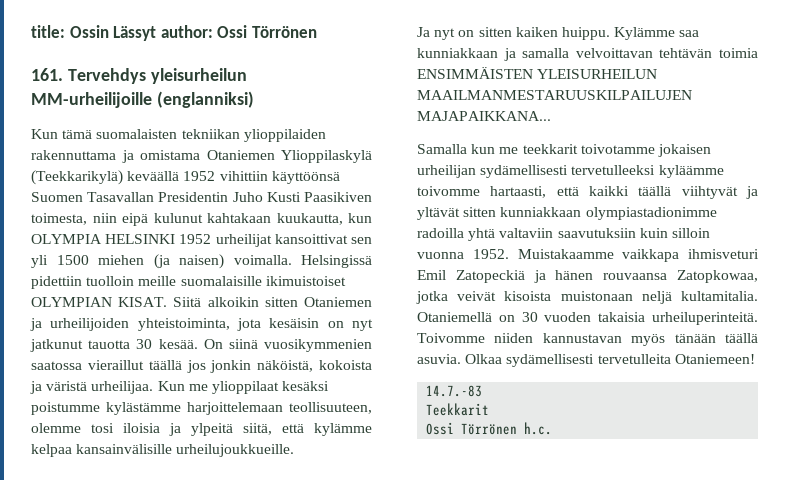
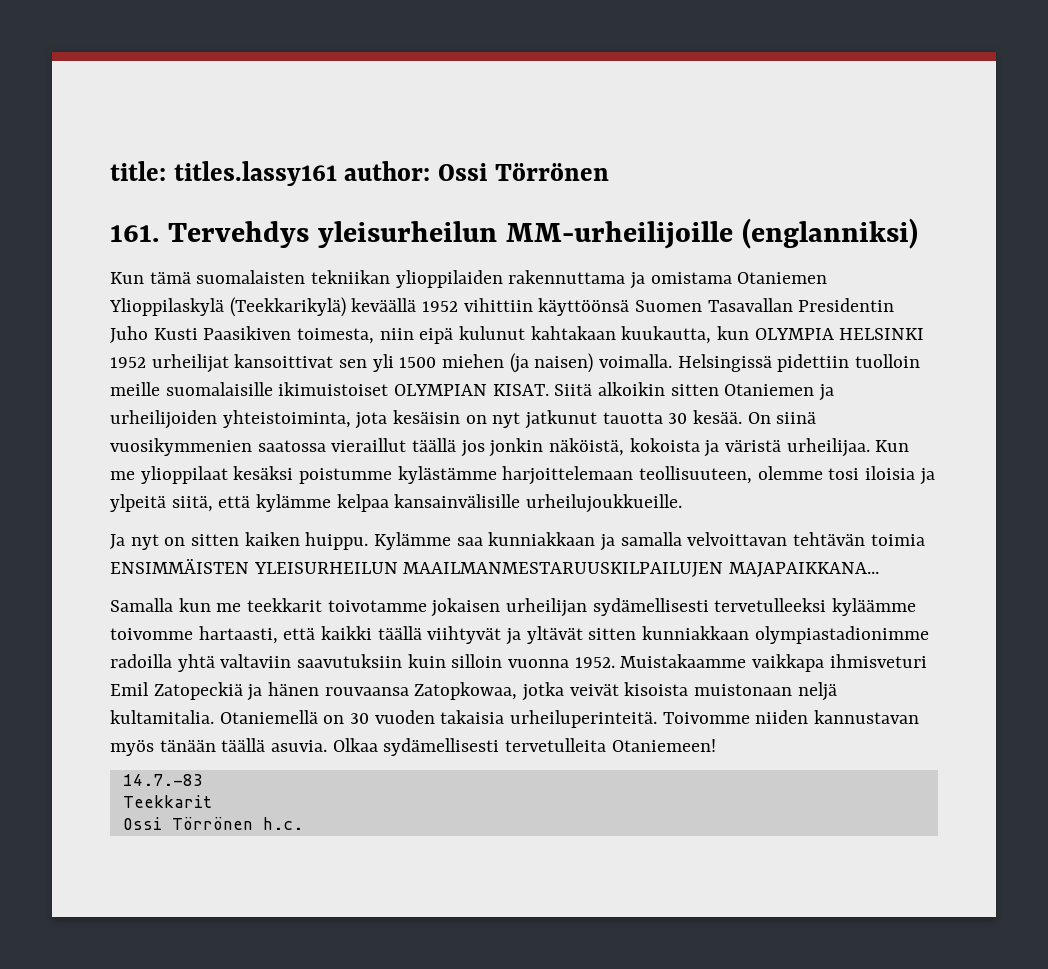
[69,25,157,41] Ossin Lässyt -> [173,161,337,186] titles.lassy161

